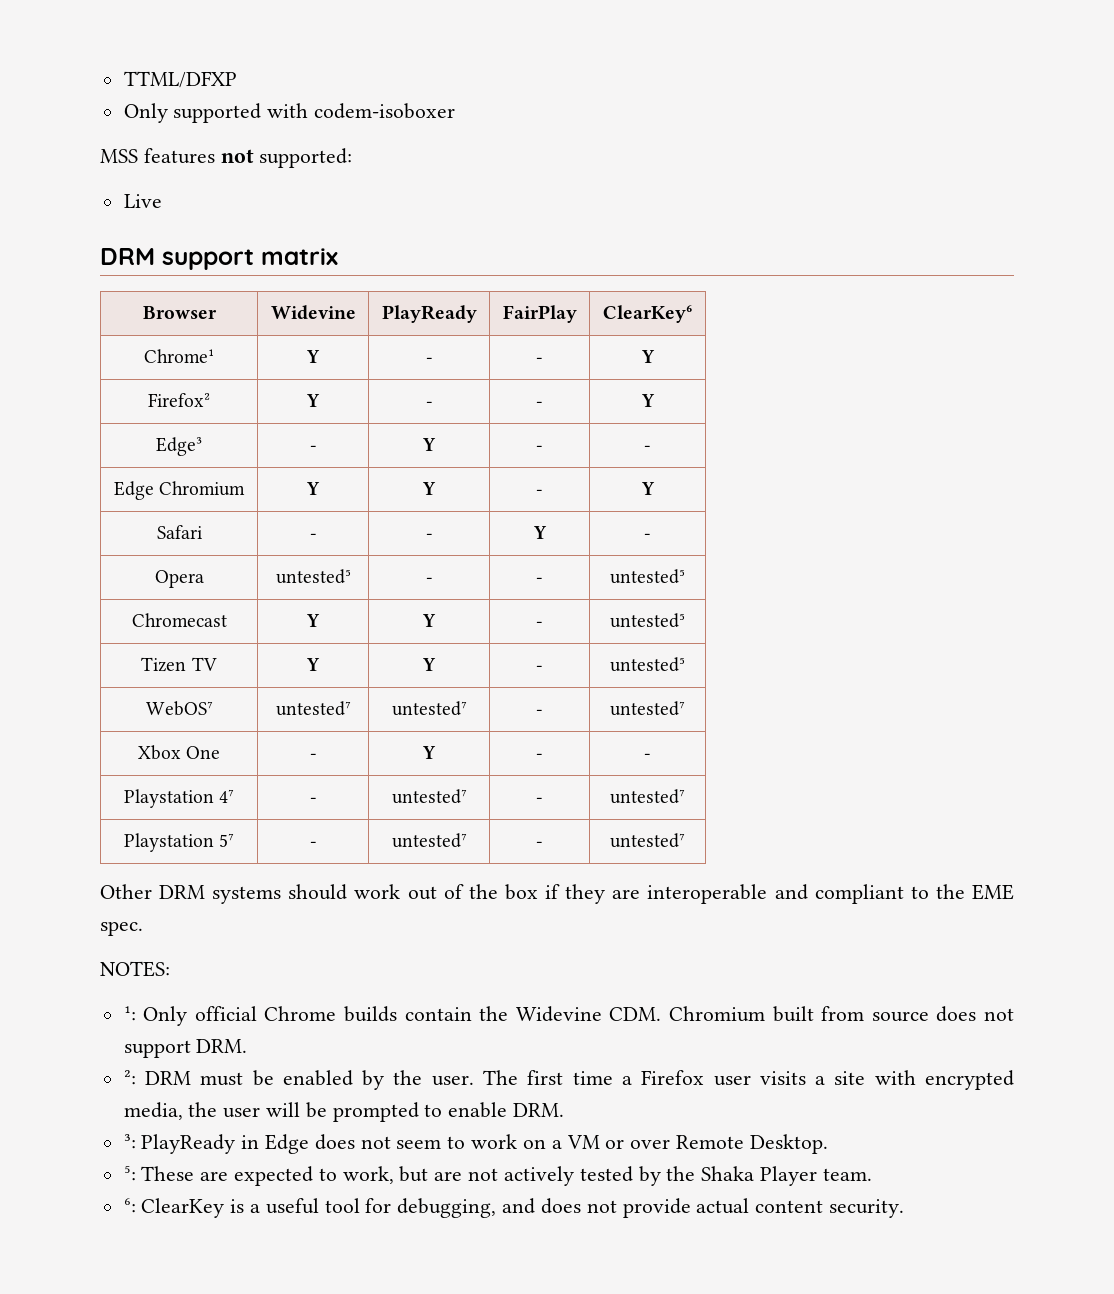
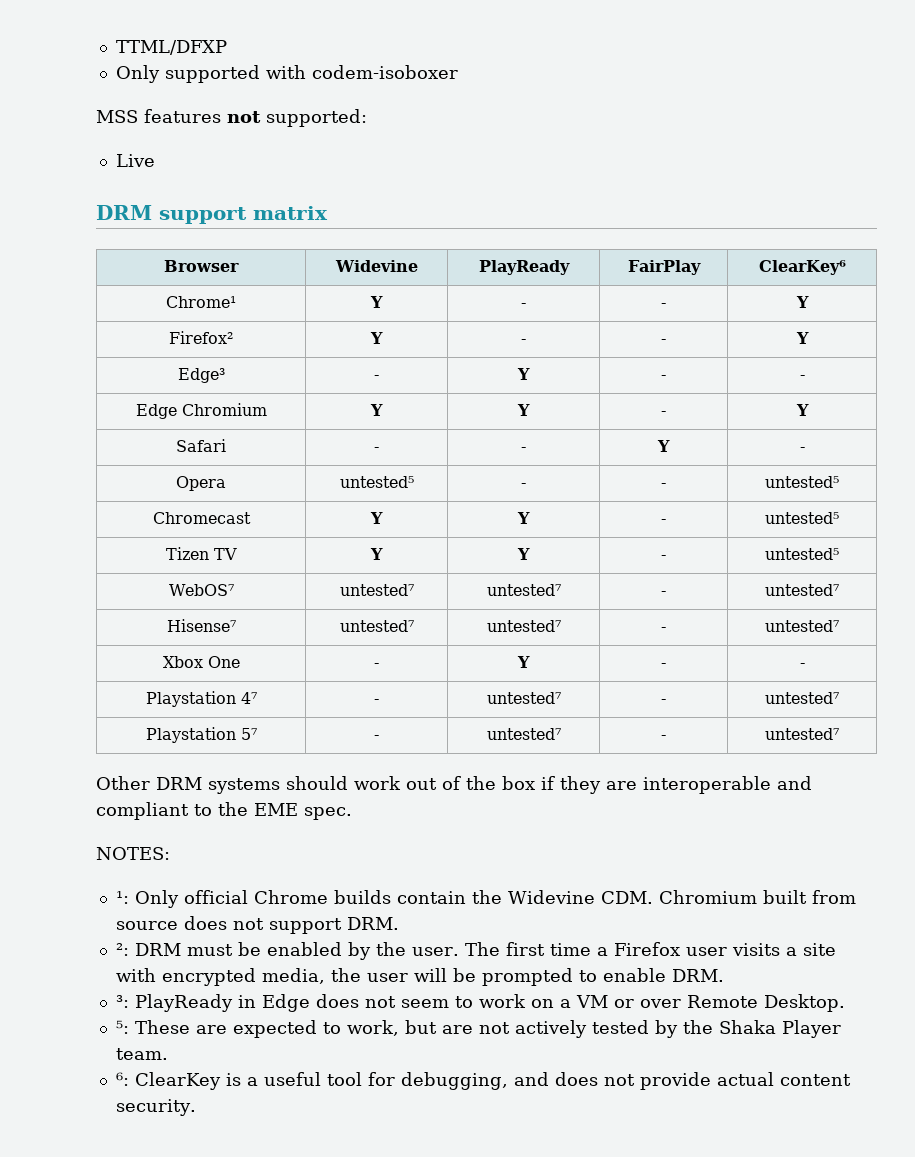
(685, 708) none -> [166,619,236,632] [339,620,414,632] [486,620,561,632] [661,627,666,632] [765,620,839,632] // Hisense⁷ | untested⁷ | untested⁷ | - | untested⁷

